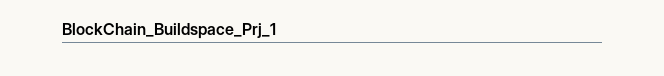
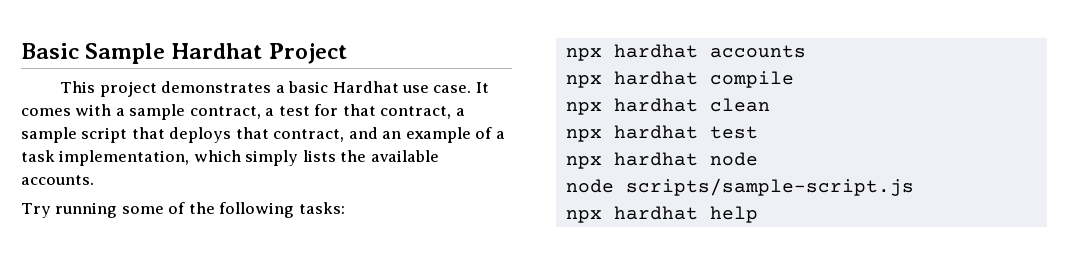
[62,23,276,39] BlockChain_Buildspace_Prj_1 -> [21,43,347,64] [60,81,489,97] [21,104,465,120] [21,127,505,143] [21,150,439,166] [21,175,94,185] [21,202,345,218] [565,44,806,61] [565,71,794,88] [565,98,770,115] [565,125,758,142] [565,152,758,169] [565,178,914,196] [565,206,758,223] Basic Sample Hardhat Project // This project demonstrates a basic Hardhat use case. It comes with a sample contract, a test for that contract, a sample script that deploys that contract, and an example of a task implementation, which simply lists the available accounts. // Try running some of the following tasks: // npx hardhat accounts // npx hardhat compile // npx hardhat clean // npx hardhat test // npx hardhat node // node scripts/sample-script.js // npx hardhat help

